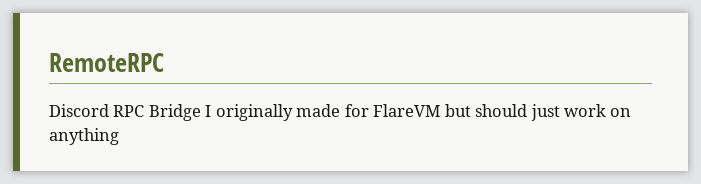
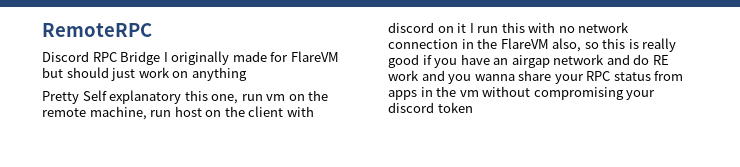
(119, 136) none -> [42,90,329,104] [42,106,314,120] [388,22,630,33] [388,38,677,52] [388,54,669,68] [388,70,684,84] [388,86,656,100] [388,102,473,113] // Pretty Self explanatory this one, run vm on the remote machine, run host on the client with discord on it I run this with no network connection in the FlareVM also, so this is really good if you have an airgap network and do RE work and you wanna share your RPC status from apps in the vm without compromising your discord token

